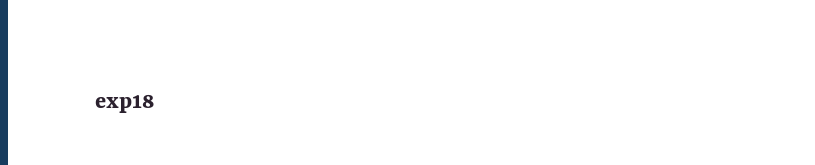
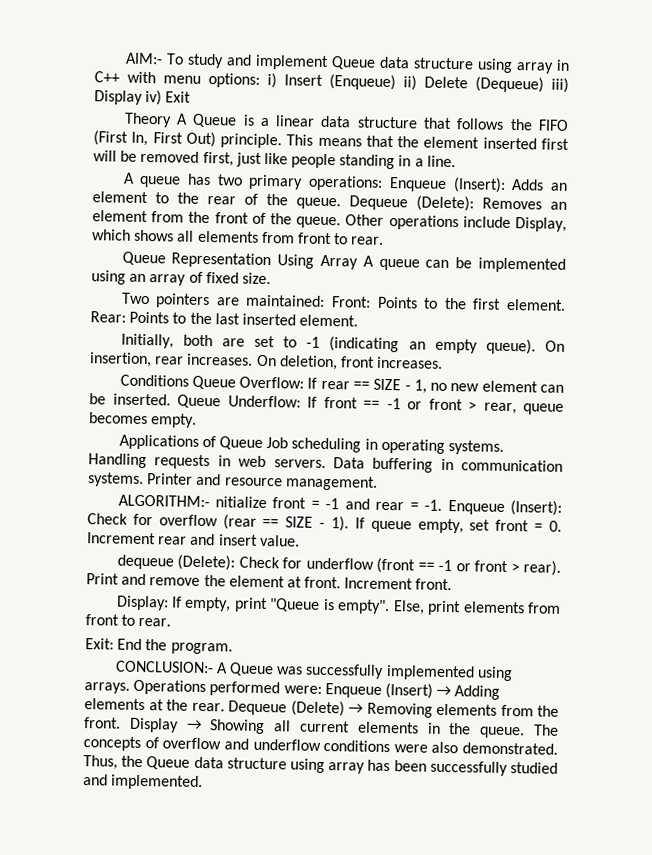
[95,94,154,113] exp18 -> [124,52,570,74] [94,71,569,93] [94,89,192,106] [123,112,569,131] [93,130,569,150] [93,150,456,170] [122,172,568,193] [92,191,567,212] [92,210,567,232] [92,229,385,245] [121,251,566,273] [91,270,271,286] [121,292,566,311] [90,311,359,327] [120,333,565,355] [89,352,444,371] [119,374,564,394] [89,393,564,415] [89,412,198,428] [118,434,504,455] [88,453,563,473] [88,472,378,491] [117,494,563,516] [87,513,562,534] [87,532,300,547] [116,554,561,576] [86,573,453,591] [115,595,561,616] [85,614,172,627] [85,638,233,655] [114,660,513,682] [84,679,501,700] [84,698,559,718] [84,717,559,739] [83,736,558,755] [83,755,558,777] [83,774,204,791] AIM:- To study and implement Queue data structure using array in C++ with menu options: i) Insert (Enqueue) ii) Delete (Dequeue) iii) Display iv) Exit // Theory A Queue is a linear data structure that follows the FIFO (First In, First Out) principle. This means that the element inserted first will be removed first, just like people standing in a line. // A queue has two primary operations: Enqueue (Insert): Adds an element to the rear of the queue. Dequeue (Delete): Removes an element from the front of the queue. Other operations include Display, which shows all elements from front to rear. // Queue Representation Using Array A queue can be implemented using an array of fixed size. // Two pointers are maintained: Front: Points to the first element. Rear: Points to the last inserted element. // Initially, both are set to -1 (indicating an empty queue). On insertion, rear increases. On deletion, front increases. // Conditions Queue Overflow: If rear == SIZE - 1, no new element can be inserted. Queue Underflow: If front == -1 or front > rear, queue becomes empty. // Applications of Queue Job scheduling in operating systems. Handling requests in web servers. Data buffering in communication systems. Printer and resource management. // ALGORITHM:- nitialize front = -1 and rear = -1. Enqueue (Insert): Check for overflow (rear == SIZE - 1). If queue empty, set front = 0. Increment rear and insert value. // dequeue (Delete): Check for underflow (front == -1 or front > rear). Print and remove the element at front. Increment front. // Display: If empty, print "Queue is empty". Else, print elements from front to rear. // Exit: End the program. // CONCLUSION:- A Queue was successfully implemented using arrays. Operations performed were: Enqueue (Insert) → Adding elements at the rear. Dequeue (Delete) → Removing elements from the front. Display → Showing all current elements in the queue. The concepts of overflow and underflow conditions were also demonstrated. Thus, the Queue data structure using array has been successfully studied and implemented.

